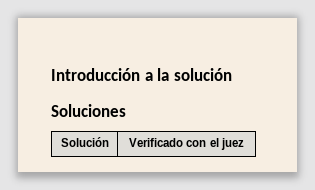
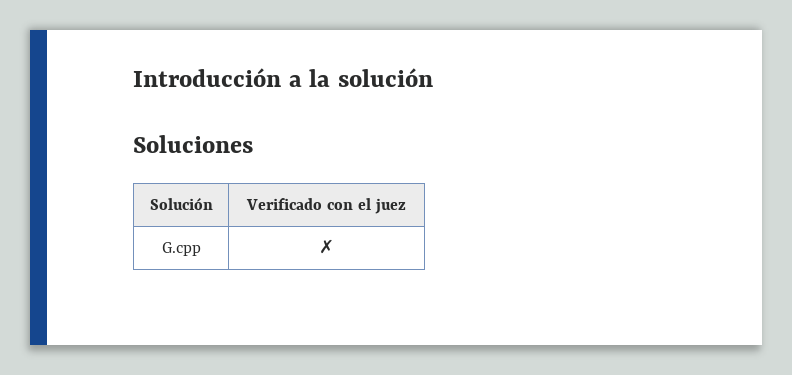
(244, 144) none -> [161,242,201,256] [319,239,334,254] // G.cpp | ✗

